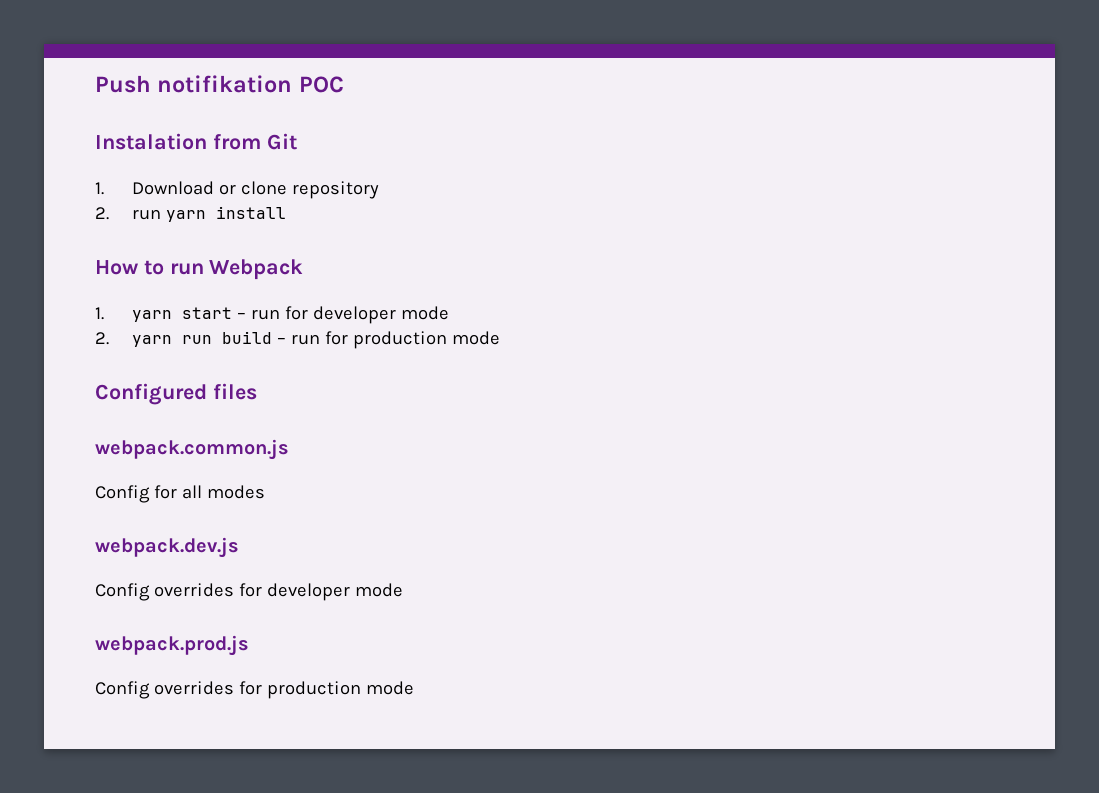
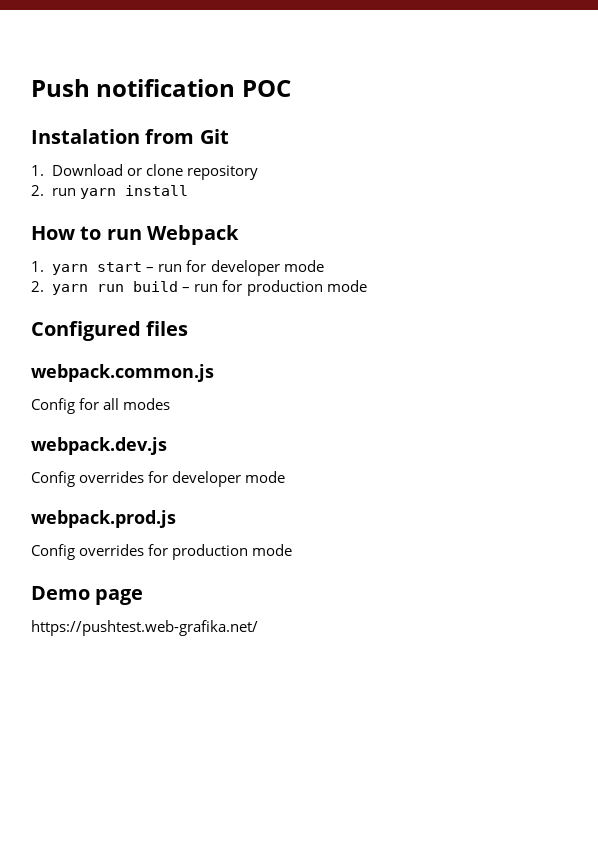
[157,75,293,93] notifikation -> [96,79,236,97] notification
(414, 688) none -> [31,586,144,605] [31,620,258,636] // Demo page // https://pushtest.web-grafika.net/

